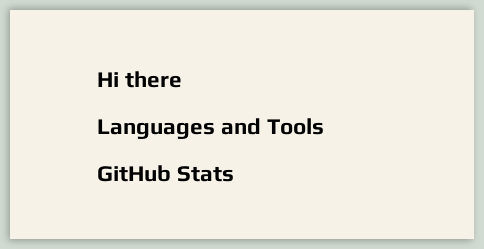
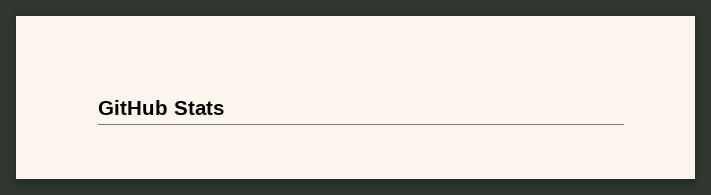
[97,71,183,88] [97,118,325,139] Hi there // Languages and Tools // -> (98, 107) none

